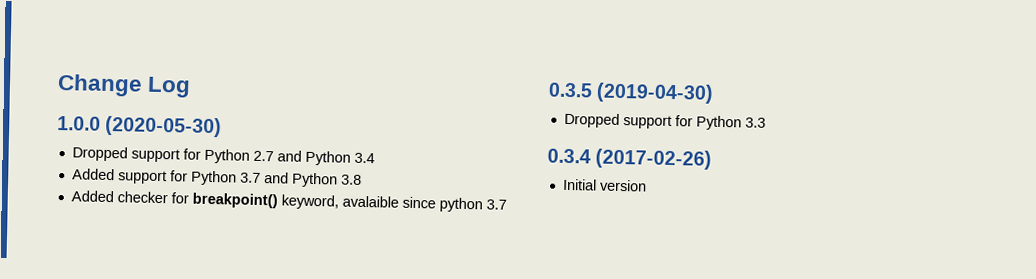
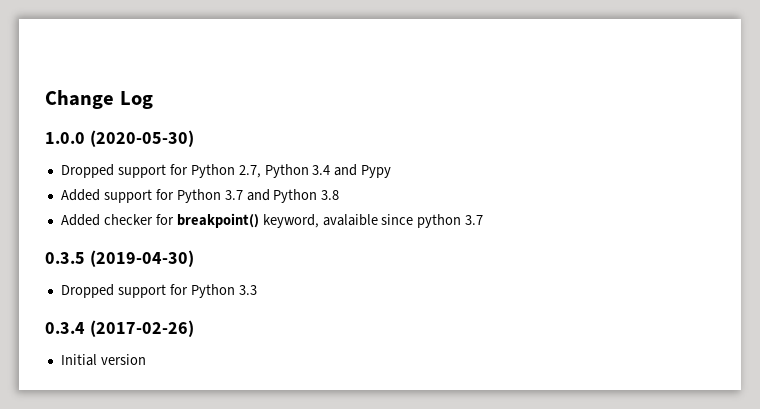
[252,150,302,162] 2.7 and -> [238,165,261,178] 2.7,
(375, 158) none -> [334,164,392,178] and Pypy

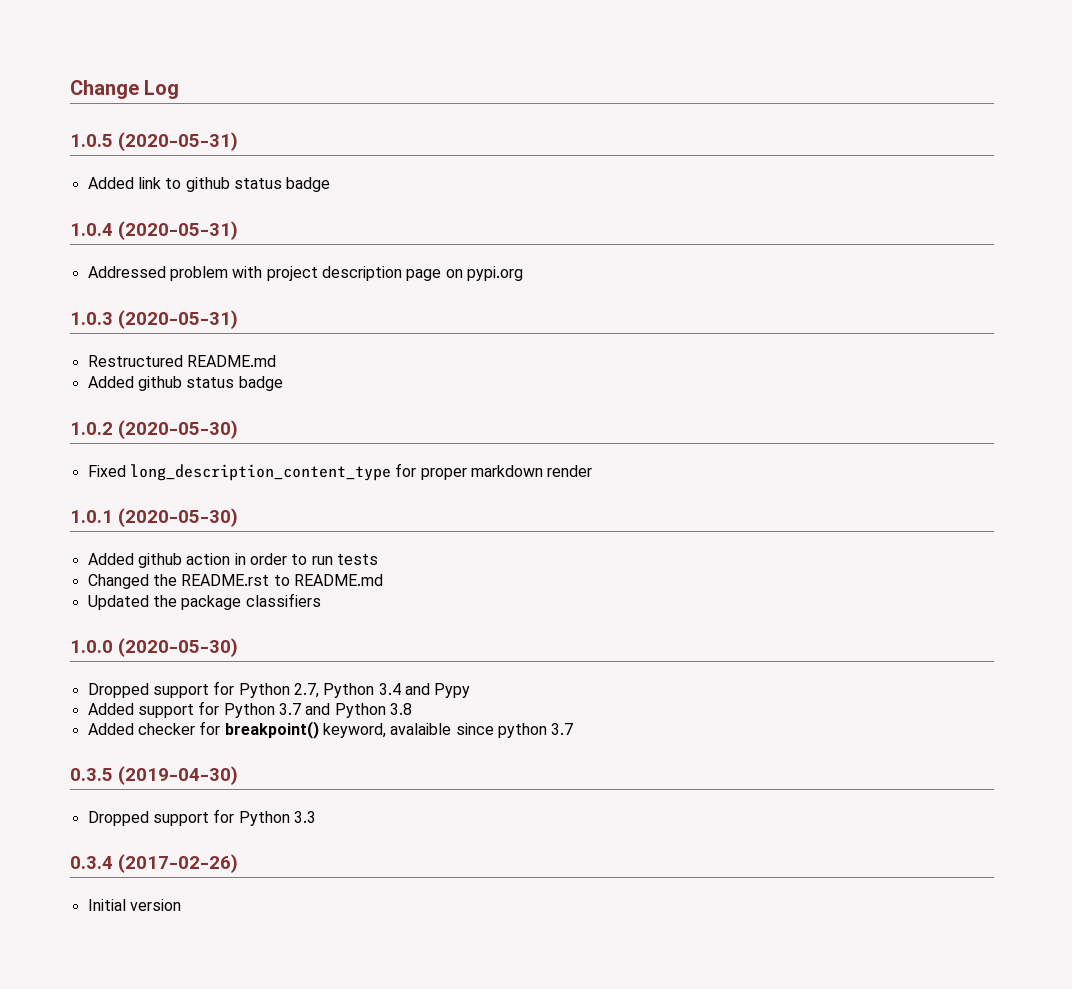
(153, 100) none -> [70,132,238,151] [87,177,331,192] [70,221,238,240] [87,266,523,281] [70,310,238,329] [87,355,276,367] [87,376,283,391] [70,420,238,439] [87,463,593,481] [70,508,238,527] [87,553,378,568] [87,574,383,589] [87,593,321,610] // 1.0.5 (2020-05-31) // Added link to github status badge // 1.0.4 (2020-05-31) // Addressed problem with project description page on pypi.org // 1.0.3 (2020-05-31) // Restructured README.md // Added github status badge // 1.0.2 (2020-05-30) // Fixed long_description_content_type for proper markdown render // 1.0.1 (2020-05-30) // Added github action in order to run tests // Changed the README.rst to README.md // Updated the package classifiers

